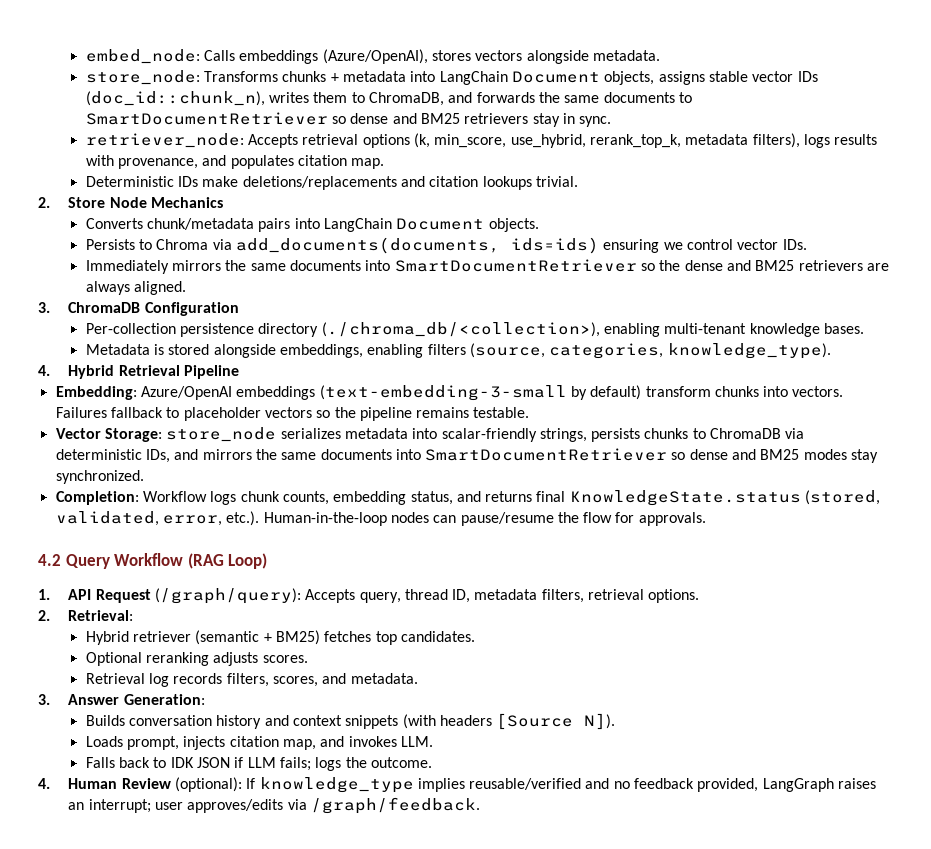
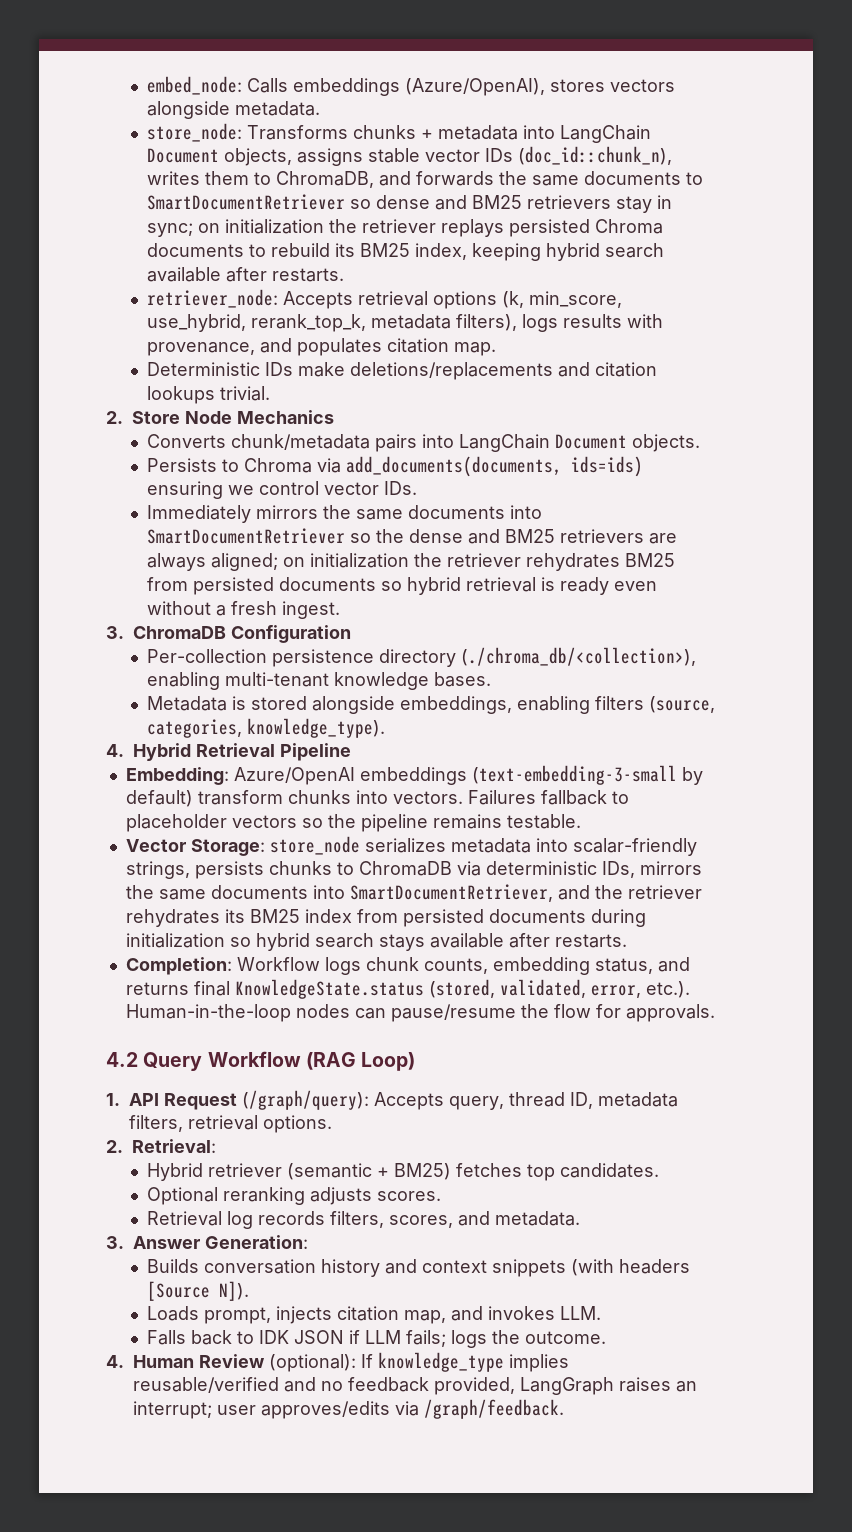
[579,116,612,127] sync. -> [146,219,663,237] [146,243,664,261] [146,267,344,282] sync; on initialization the retriever replays persisted Chroma documents to rebuild its BM25 index, keeping hybrid search available after restarts.
[134,281,187,295] aligned. -> [210,553,675,571] [146,577,657,595] [146,601,340,619] aligned; on initialization the retriever rehydrates BM25 from persisted documents so hybrid retrieval is ready even without a fresh ingest.
[174,448,879,463] [55,470,144,484] and mirrors the same documents into SmartDocumentRetriever so dense and BM25 modes stay synchronized. -> [639,861,702,875] [125,884,702,902] [125,909,646,927] [125,933,627,951] mirrors the same documents into SmartDocumentRetriever, and the retriever rehydrates its BM25 index from persisted documents during initialization so hybrid search stays available after restarts.

